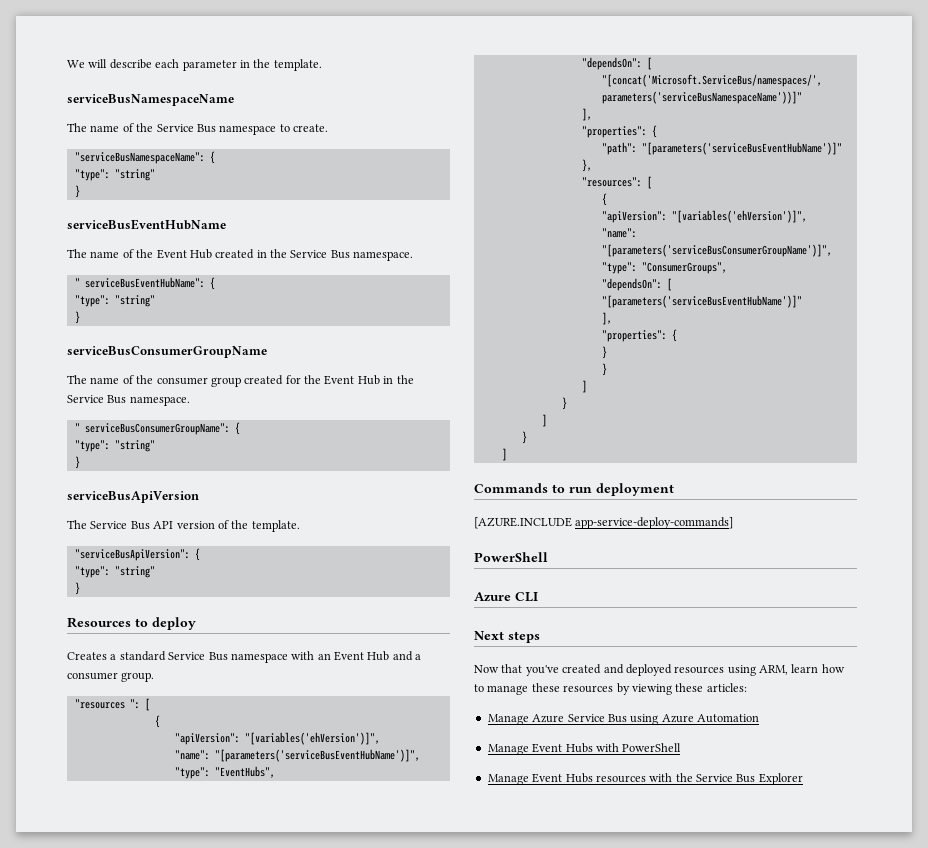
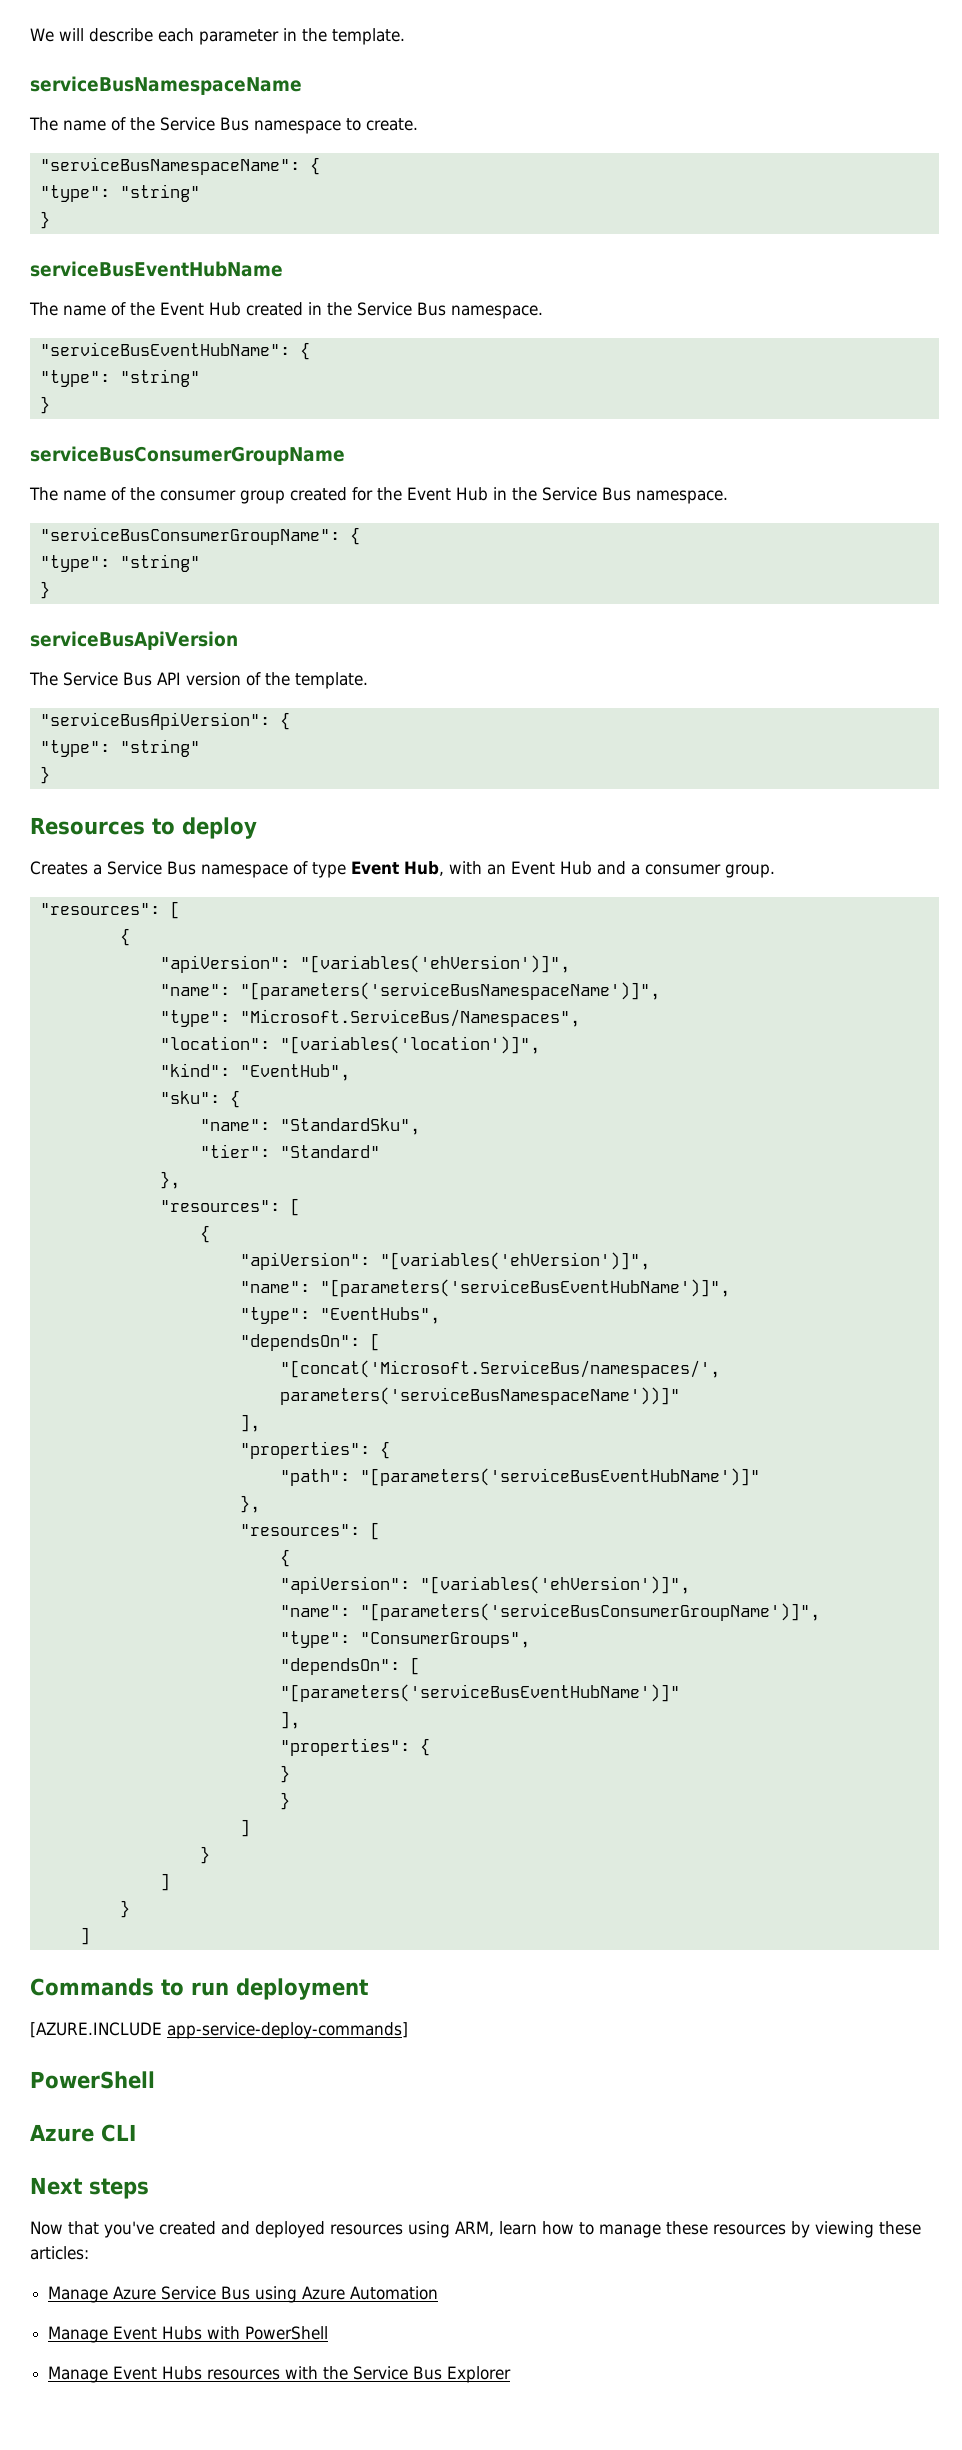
[74,277,205,288] " serviceBusEventHubName": -> [39,342,290,356] "serviceBusEventHubName":
[74,423,230,435] " serviceBusConsumerGroupName": -> [39,527,340,545] "serviceBusConsumerGroupName":
[119,651,288,663] standard Service Bus namespace -> [107,861,444,878] Service Bus namespace of type Event Hub,
[74,699,140,709] "resources ": -> [39,901,180,919] [119,928,130,946] [159,955,570,973] [159,982,660,1000] [159,1009,580,1027] [159,1036,540,1054] [159,1063,350,1081] [159,1090,240,1108] [199,1118,420,1135] [199,1144,380,1158] [159,1171,180,1189] [159,1200,280,1212] "resources": [ // { // "apiVersion": "[variables('ehVersion')]", // "name": "[parameters('serviceBusNamespaceName')]", // "type": "Microsoft.ServiceBus/Namespaces", // "location": "[variables('location')]", // "kind": "EventHub", // "sku": { // "name": "StandardSku", // "tier": "Standard" // }, // "resources":

